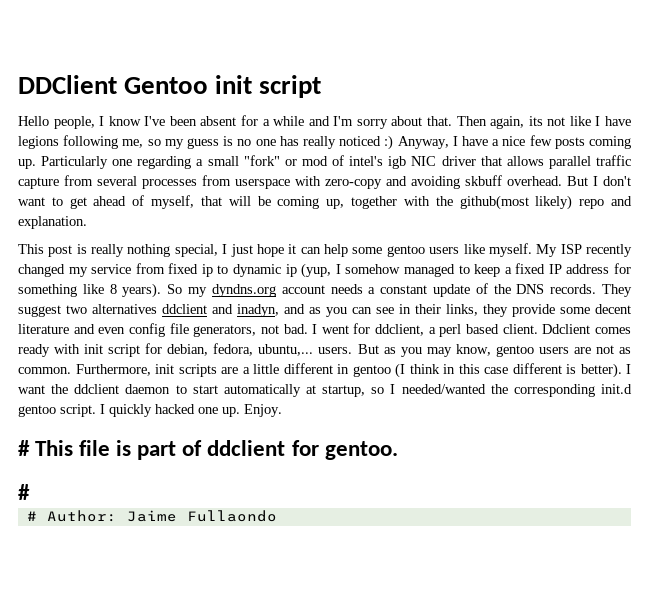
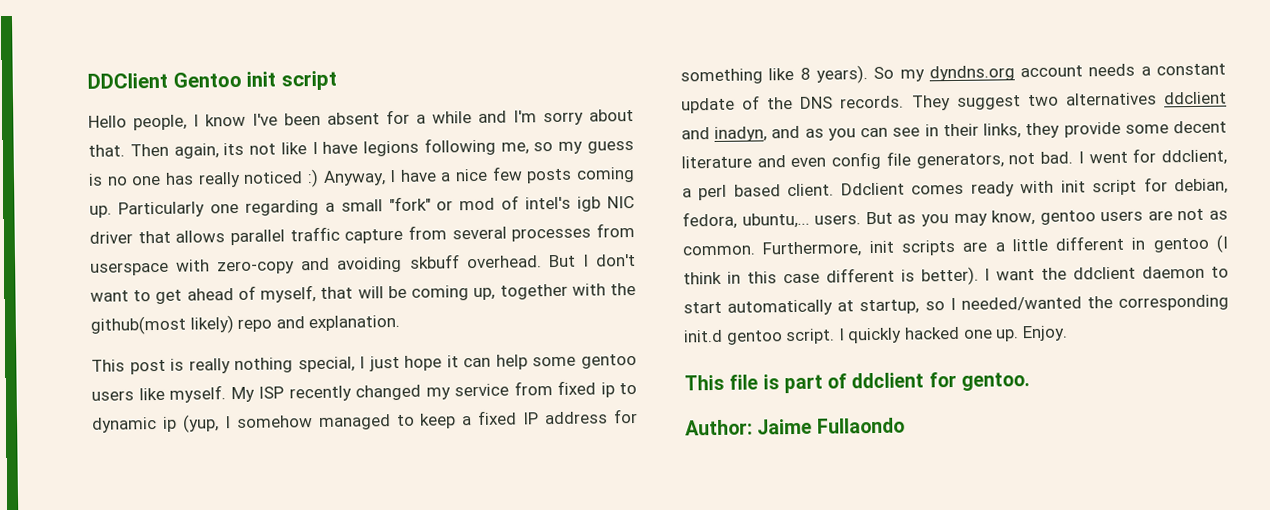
[18,440,30,456] # -> (1068, 333) none
[18,484,30,500] [26,511,37,521] # // # -> (1030, 381) none

